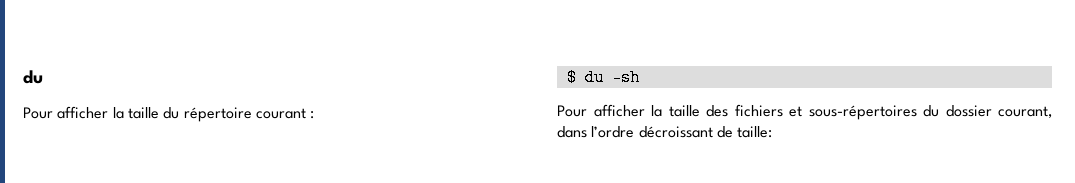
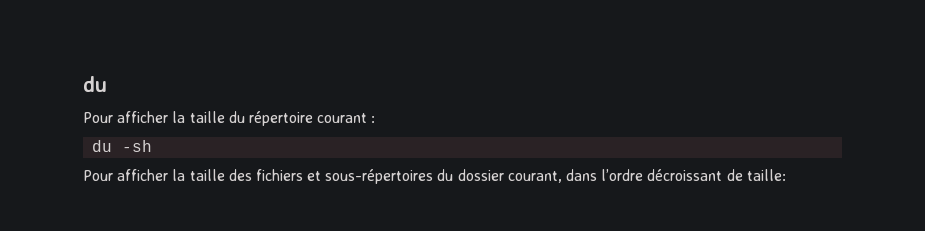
[566,69,577,86] $ -> (376, 119) none

